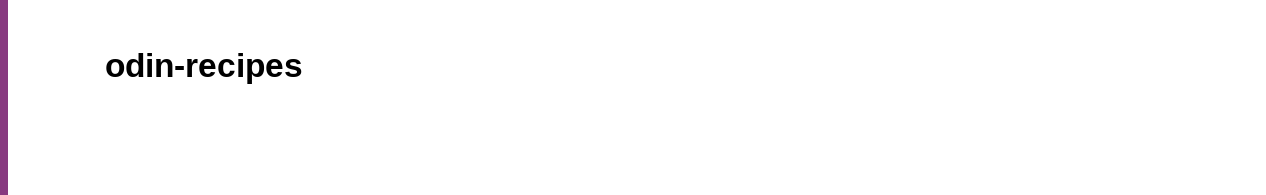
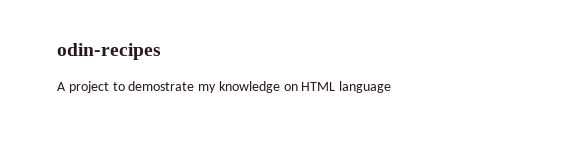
(303, 68) none -> [57,81,392,93] // A project to demostrate my knowledge on HTML language

